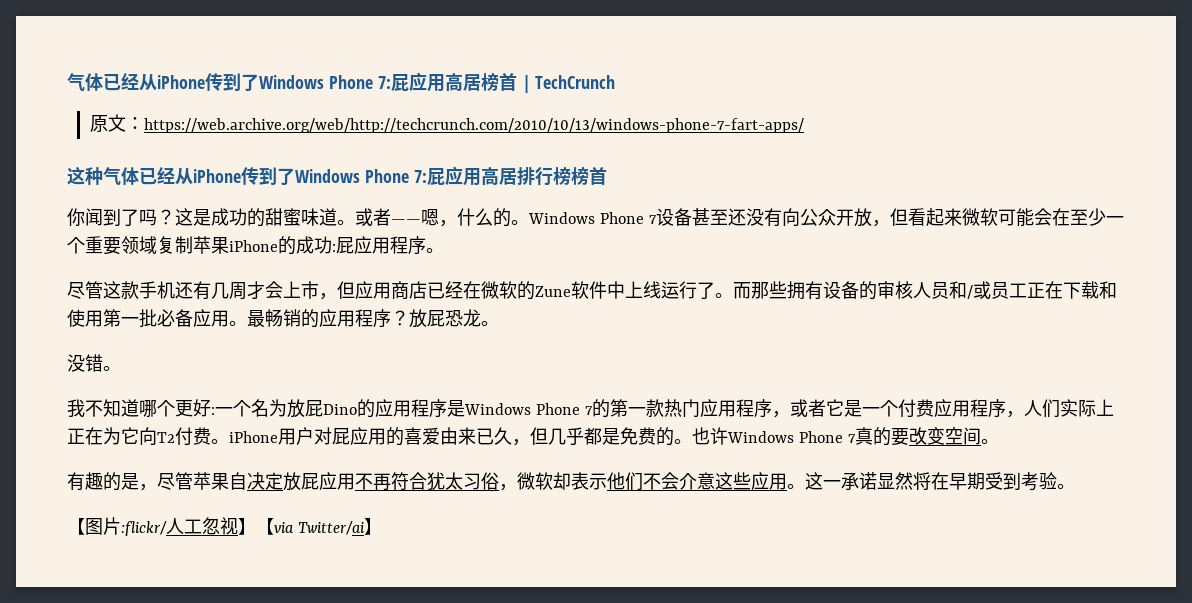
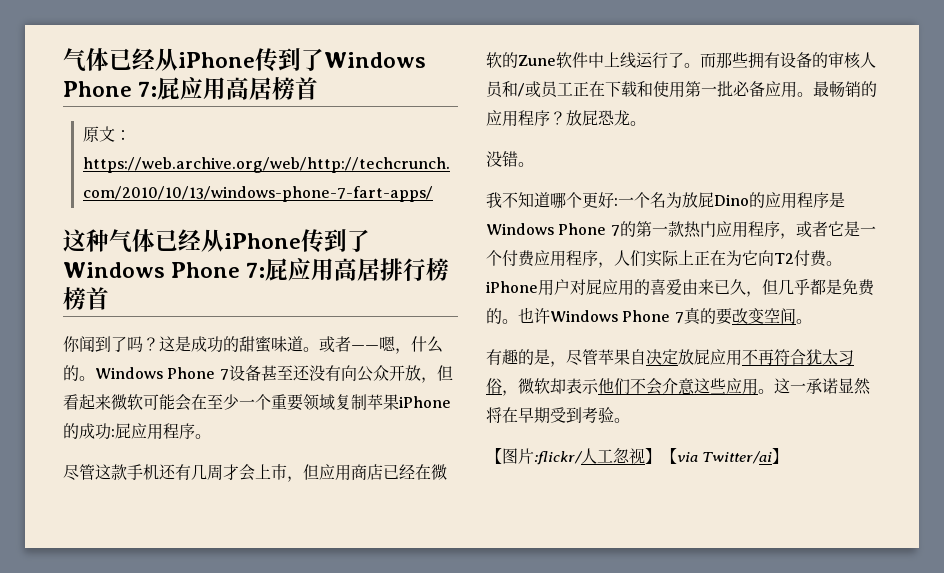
[521,75,616,93] | TechCrunch -> (319, 88) none

